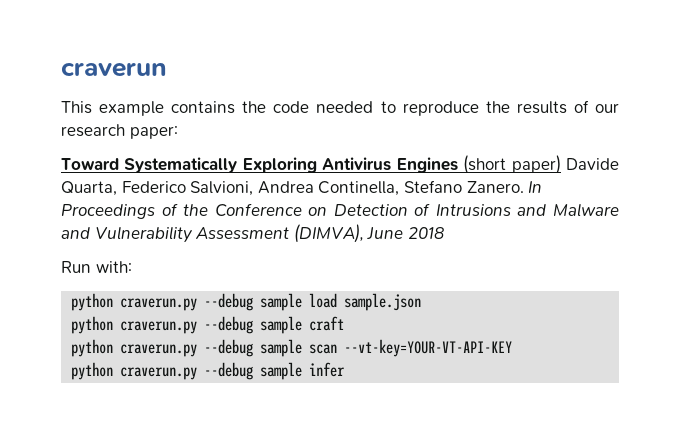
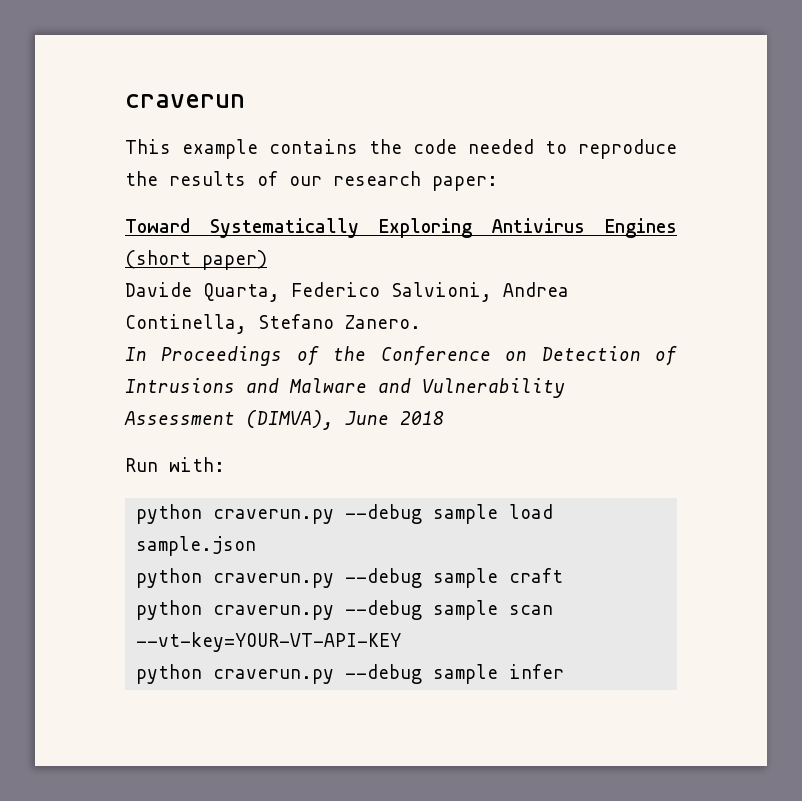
(561, 164) none -> (267, 260) //
(524, 187) none -> (421, 322) //

